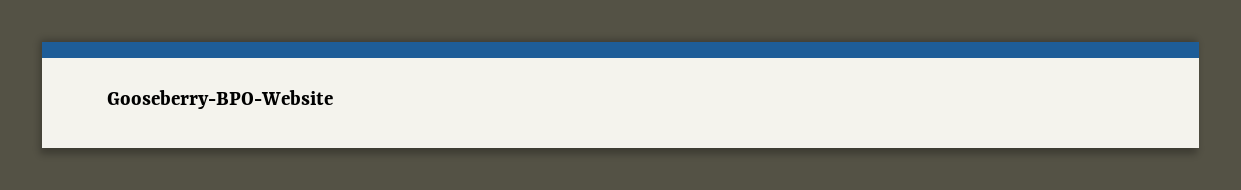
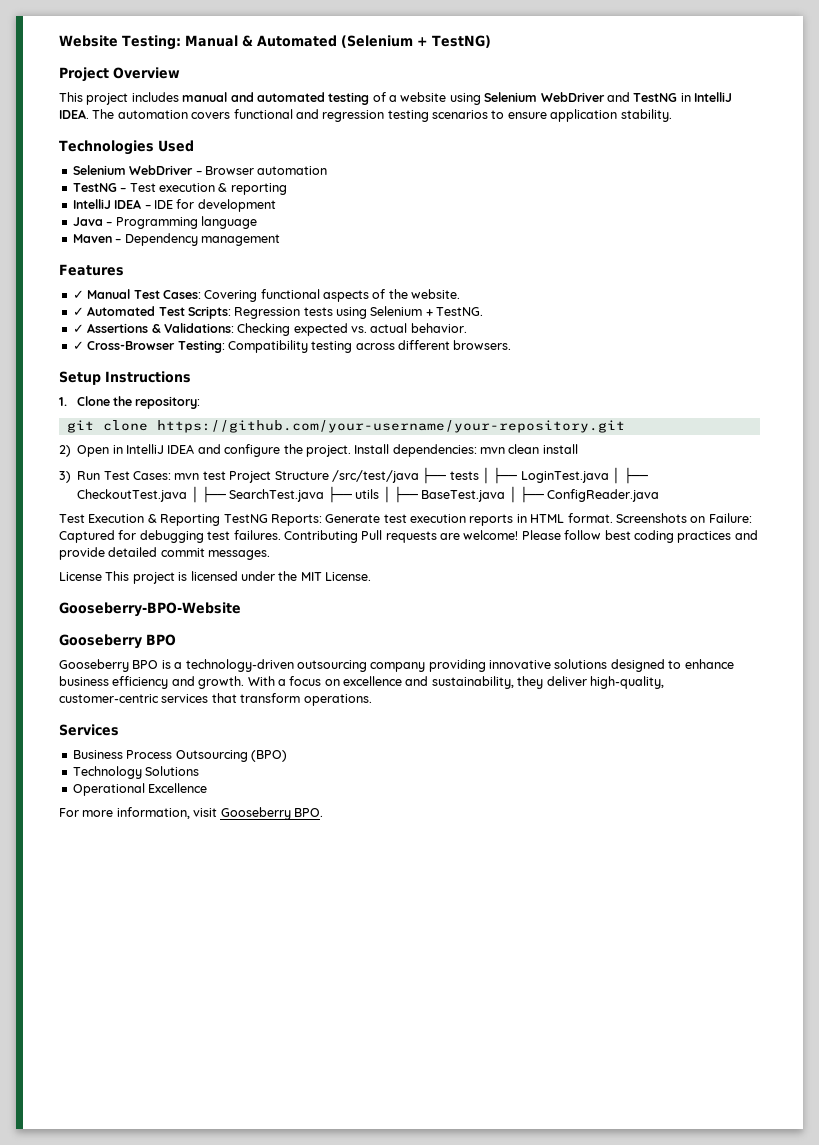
[107,90,333,109] Gooseberry-BPO-Website -> [59,35,491,50] [59,67,180,82] [59,92,732,105] [59,109,672,122] [59,140,194,155] [72,165,328,175] [72,183,287,195] [72,199,276,212] [72,216,257,229] [72,233,280,246] [59,264,124,276] [72,289,461,302] [72,306,484,319] [72,323,467,336] [72,340,512,353] [59,371,191,385] [59,396,201,409] [66,420,625,433] [59,444,578,457] [59,467,648,484] [77,486,660,503] [59,513,752,526] [59,530,758,543] [59,547,271,560] [59,571,371,584] [59,602,241,617] [59,634,176,649] [59,659,734,672] [59,676,664,689] [59,693,372,706] [59,724,119,736] [72,750,287,762] [72,766,200,779] [72,783,208,796] [59,807,323,820] Website Testing: Manual & Automated (Selenium + TestNG) // Project Overview // This project includes manual and automated testing of a website using Selenium WebDriver and TestNG in IntelliJ IDEA. The automation covers functional and regression testing scenarios to ensure application stability. // Technologies Used // Selenium WebDriver – Browser automation // TestNG – Test execution & reporting // IntelliJ IDEA – IDE for development // Java – Programming language // Maven – Dependency management // Features // ✓ Manual Test Cases: Covering functional aspects of the website. // ✓ Automated Test Scripts: Regression tests using Selenium + TestNG. // ✓ Assertions & Validations: Checking expected vs. actual behavior. // ✓ Cross-Browser Testing: Compatibility testing across different browsers. // Setup Instructions // 1. Clone the repository: // git clone https://github.com/your-username/your-repository.git // 2) Open in IntelliJ IDEA and configure the project. Install dependencies: mvn clean install // 3) Run Test Cases: mvn test Project Structure /src/test/java ├── tests │ ├── LoginTest.java │ ├── CheckoutTest.java │ ├── SearchTest.java ├── utils │ ├── BaseTest.java │ ├── ConfigReader.java // Test Execution & Reporting TestNG Reports: Generate test execution reports in HTML format. Screenshots on Failure: Captured for debugging test failures. Contributing Pull requests are welcome! Please follow best coding practices and provide detailed commit messages. // License This project is licensed under the MIT License. // Gooseberry-BPO-Website // Gooseberry BPO // Gooseberry BPO is a technology-driven outsourcing company providing innovative solutions designed to enhance business efficiency and growth. With a focus on excellence and sustainability, they deliver high-quality, customer-centric services that transform operations. // Services // Business Process Outsourcing (BPO) // Technology Solutions // Operational Excellence // For more information, visit Gooseberry BPO.

